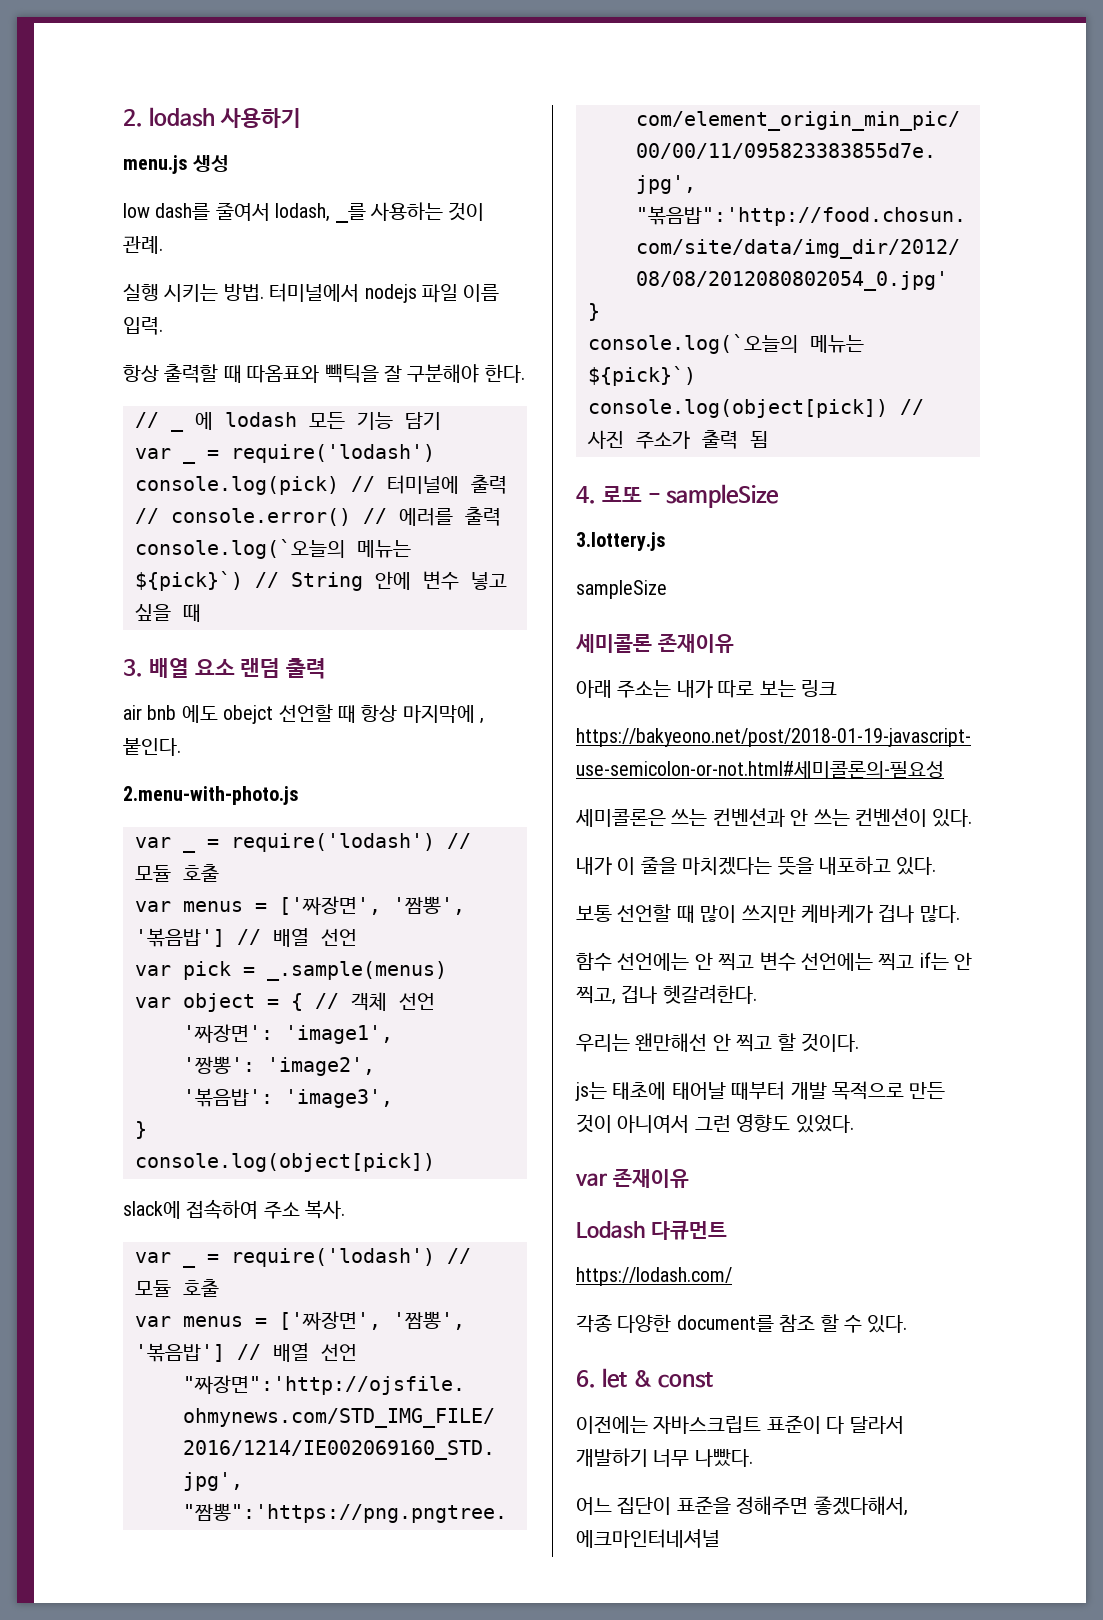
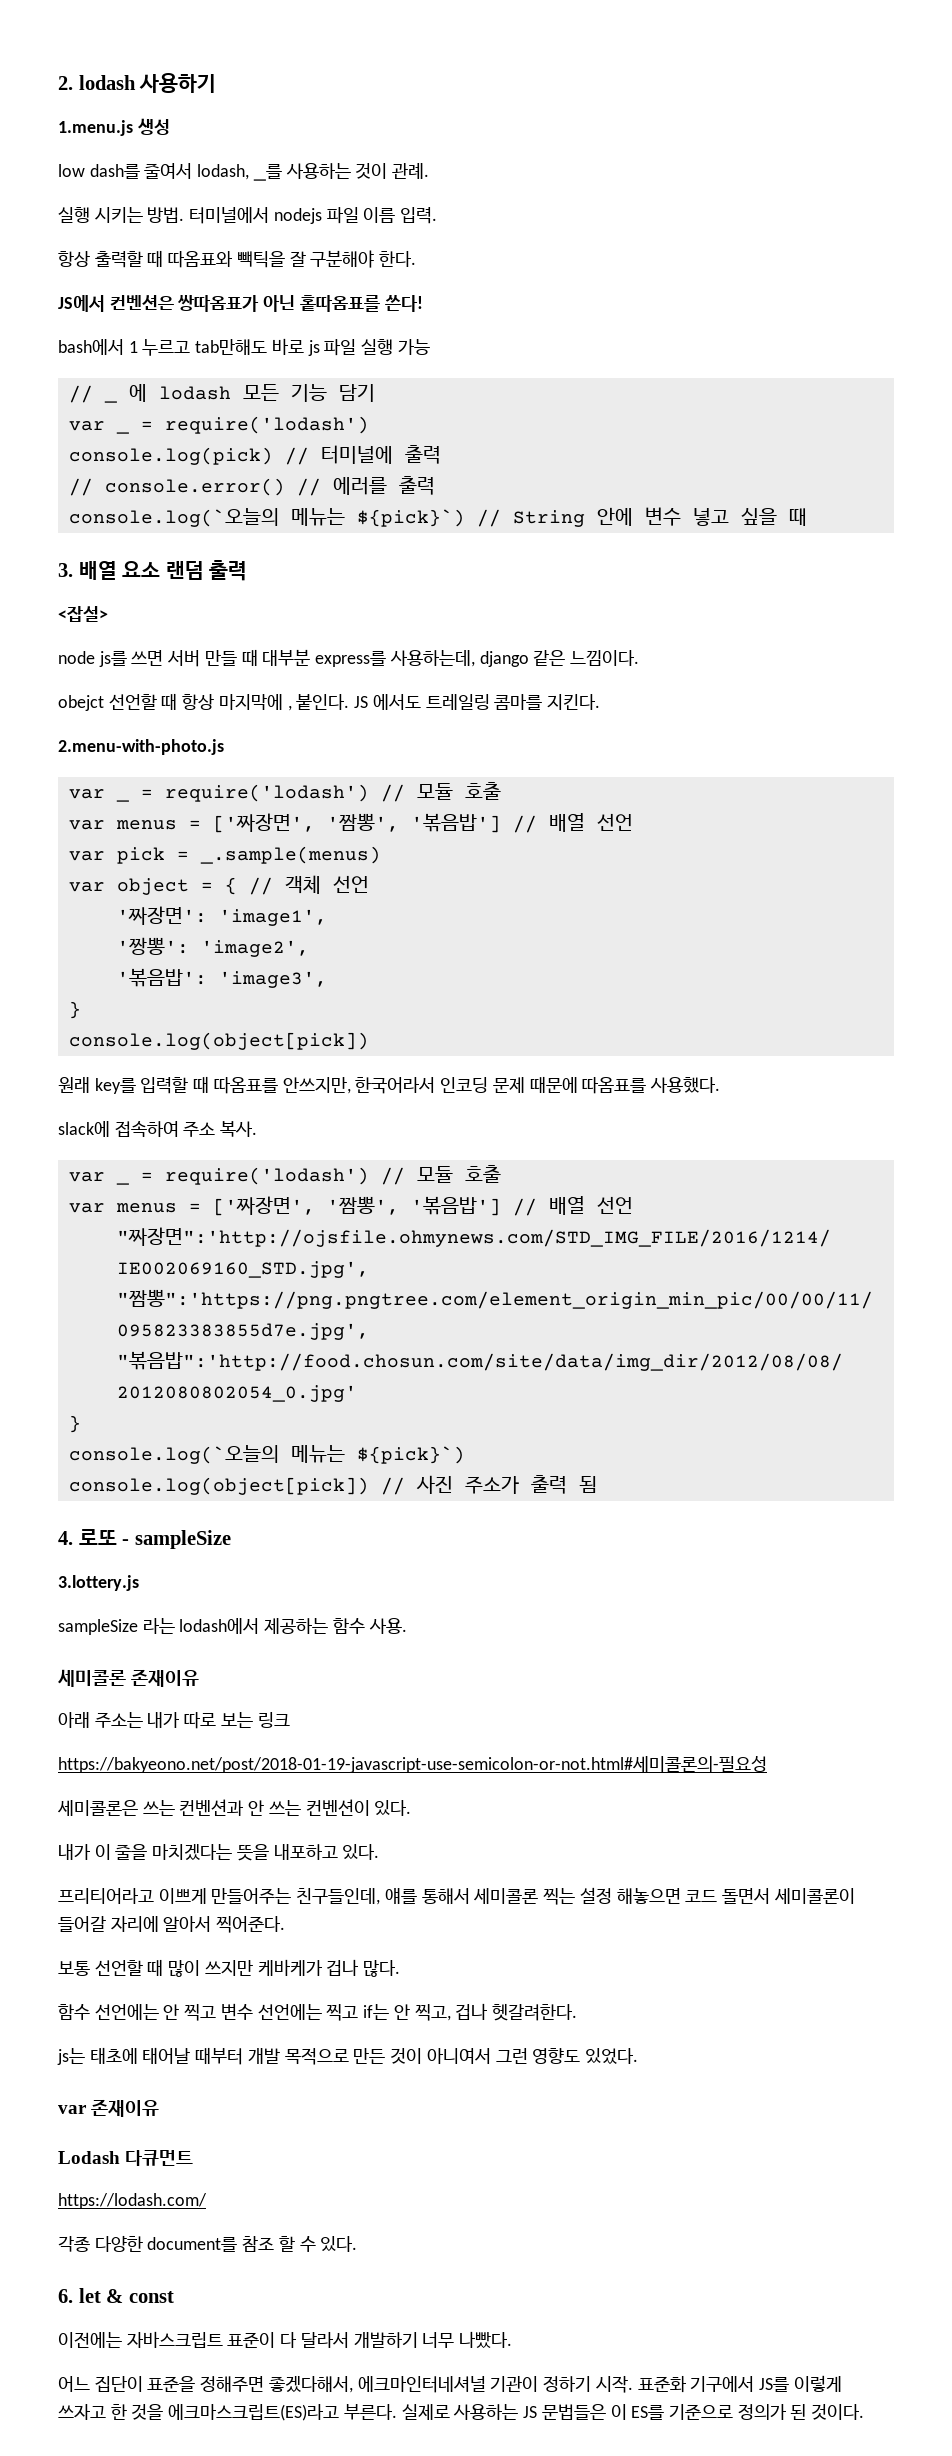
[123,155,188,174] menu.js -> [58,120,133,136] 1.menu.js
(525, 373) none -> [58,295,423,312] [58,338,430,356] // JS에서 컨벤션은 쌍따옴표가 아닌 홑따옴표를 쓴다! // bash에서 1 누르고 tab만해도 바로 js 파일 실행 가능
[123,705,218,723] air bnb 에도 -> [58,606,108,622] [58,649,639,667] <잡설> // node js를 쓰면 서버 만들 때 대부분 express를 사용하는데, django 같은 느낌이다. //
(181, 747) none -> [354,694,600,710] JS 에서도 트레일링 콤마를 지킨다.
(435, 1162) none -> [58,1076,720,1094] // 원래 key를 입력할 때 따옴표를 안쓰지만, 한국어라서 인코딩 문제 때문에 따옴표를 사용했다.
(667, 589) none -> [142,1618,407,1634] 라는 lodash에서 제공하는 함수 사용.
(937, 866) none -> [58,1887,855,1905] [58,1916,286,1933] // 프리티어라고 이쁘게 만들어주는 친구들인데, 얘를 통해서 세미콜론 찍는 설정 해놓으면 코드 돌면서 세미콜론이 들어갈 자리에 알아서 찍어준다.
[576,1033,859,1052] // 우리는 왠만해선 안 찍고 할 것이다. -> (577, 2012) none
(720, 1538) none -> [490,2375,842,2393] [58,2404,865,2421] 기관이 정하기 시작. 표준화 기구에서 JS를 이렇게 쓰자고 한 것을 에크마스크립트(ES)라고 부른다. 실제로 사용하는 JS 문법들은 이 ES를 기준으로 정의가 된 것이다.

